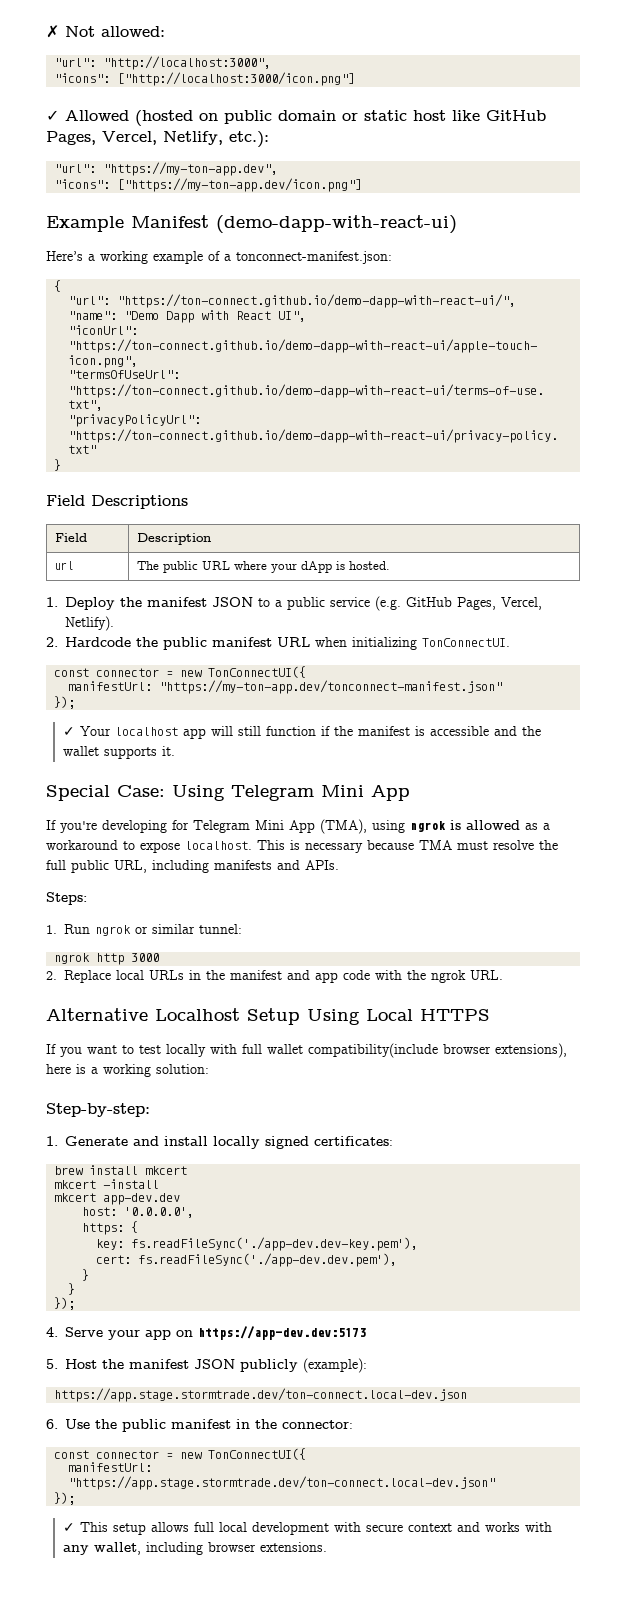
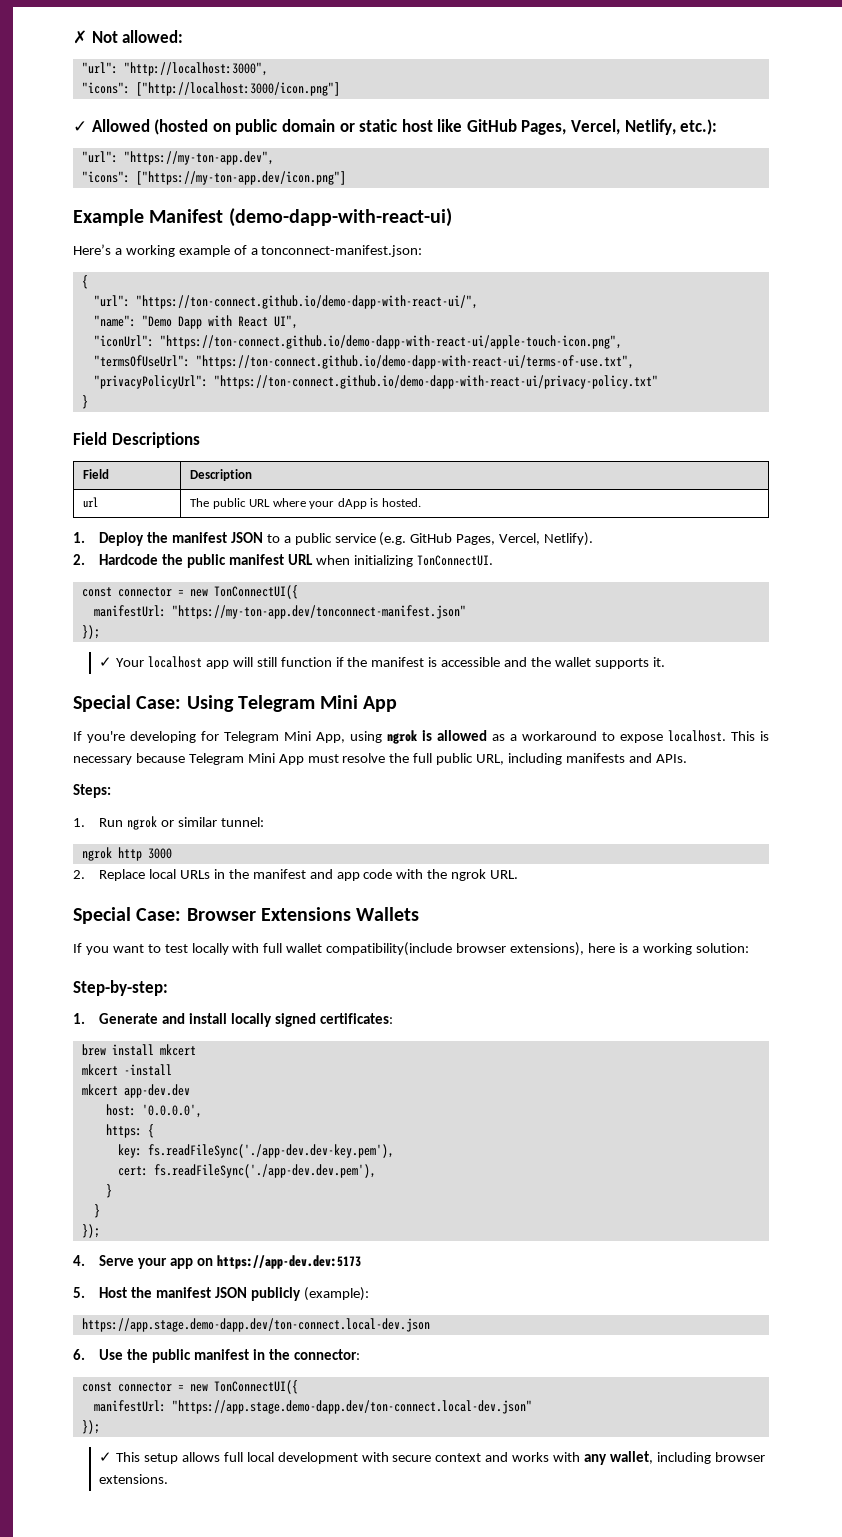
[289,819,367,834] App (TMA), -> [316,732,345,743] App,
[419,840,452,850] TMA -> [188,753,304,765] Telegram Mini App
[46,1008,490,1025] Alternative Localhost Setup Using Local HTTPS -> [73,907,420,924] Special Case: Browser Extensions Wallets
[54,1388,468,1402] https://app.stage.stormtrade.dev/ton-connect.local-dev.json -> [81,1318,430,1332] https://app.stage.demo-dapp.dev/ton-connect.local-dev.json
[68,1476,496,1490] "https://app.stage.stormtrade.dev/ton-connect.local-dev.json" -> [171,1400,532,1414] "https://app.stage.demo-dapp.dev/ton-connect.local-dev.json"

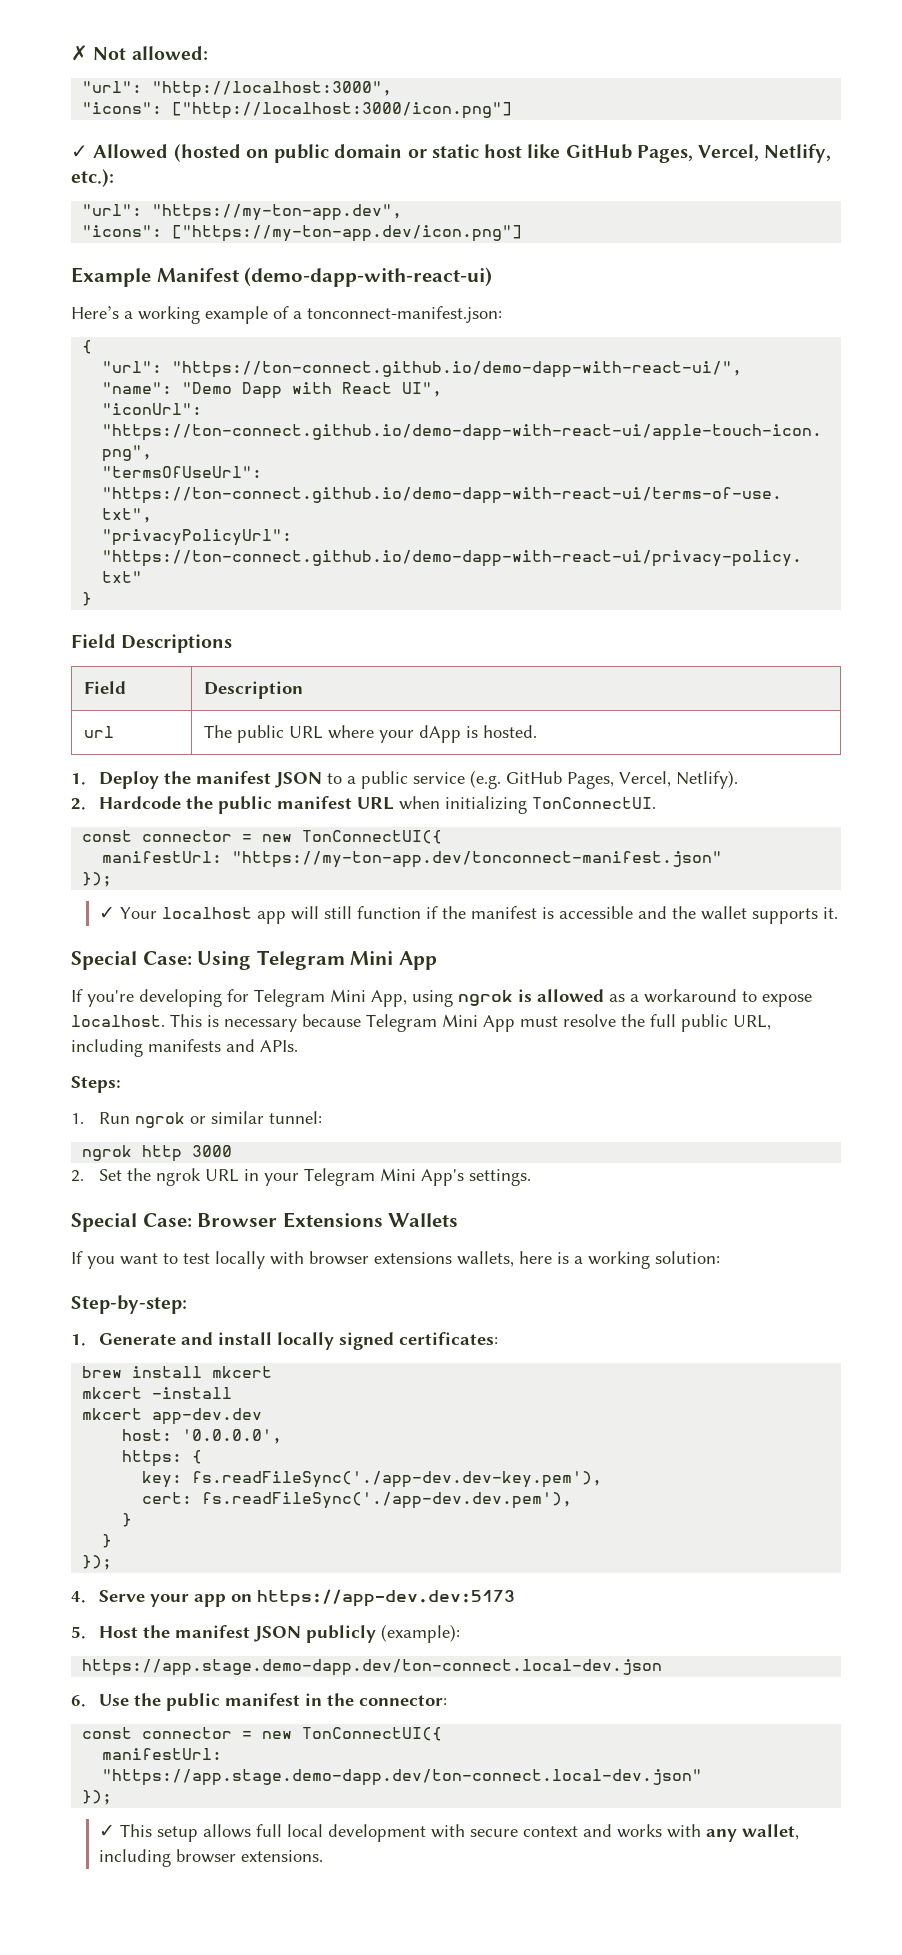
[99,869,519,881] Replace local URLs in the manifest and app code with the ngrok URL. -> [99,1168,532,1186] Set the ngrok URL in your Telegram Mini App's settings.
[263,942,585,956] full wallet compatibility(include browser extensions), -> [309,1251,514,1267] browser extensions wallets,

